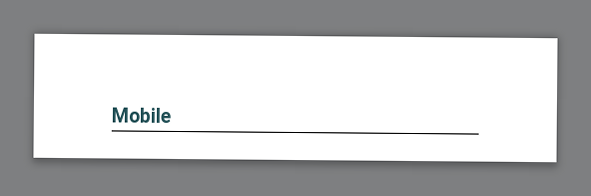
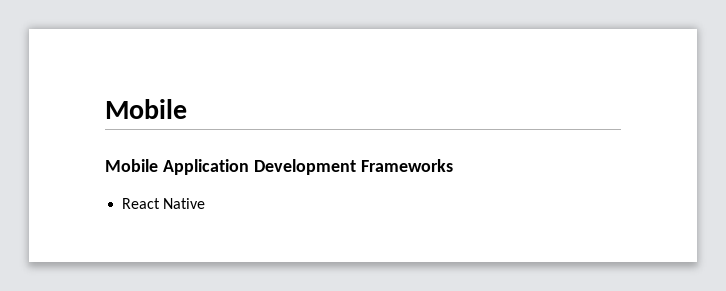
[111,107,171,123] Mobile -> [105,99,187,119] [105,159,453,175] [122,198,206,209] Mobile // Mobile Application Development Frameworks // React Native

